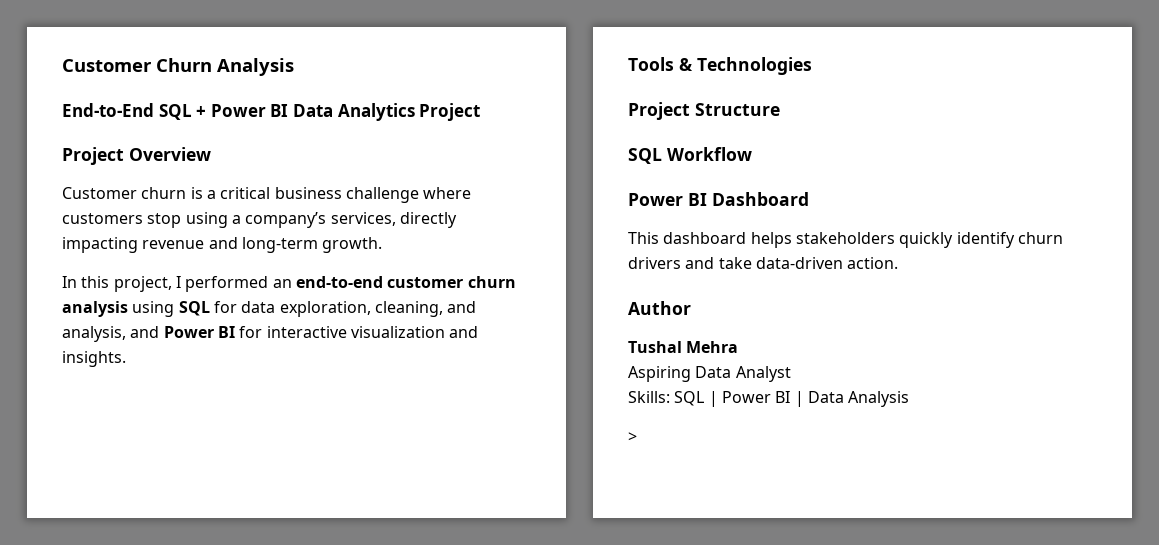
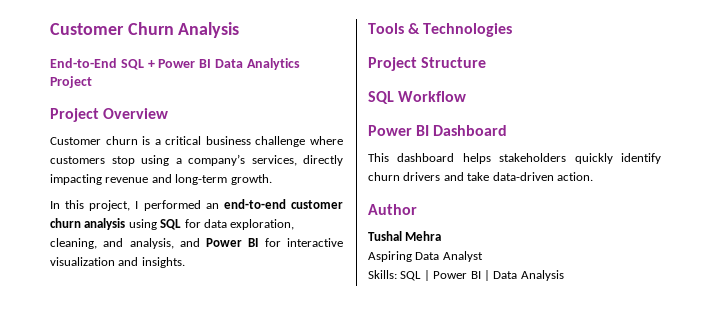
[628,432,637,442] // > -> (564, 275) none

